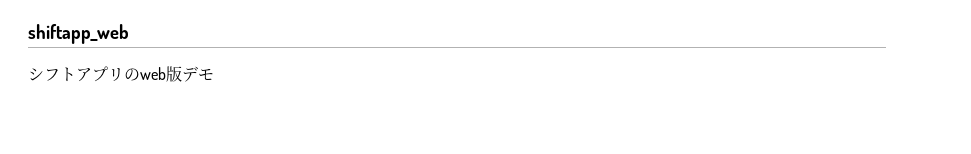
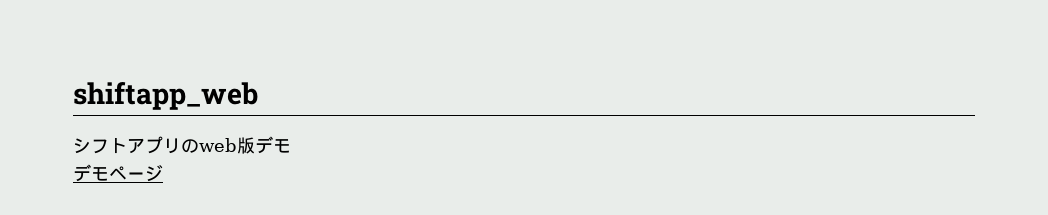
(214, 74) none -> [73,164,163,182] // デモページ

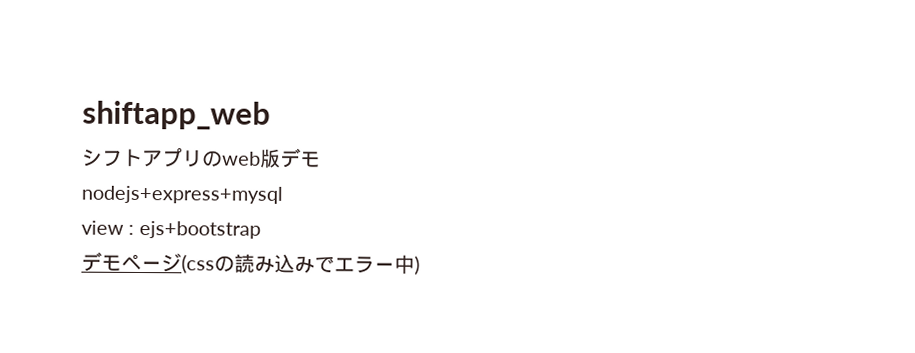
(291, 146) none -> [81,185,283,204] [81,220,261,239] // nodejs+express+mysql // view : ejs+bootstrap
(163, 173) none -> [181,253,420,275] (cssの読み込みでエラー中)

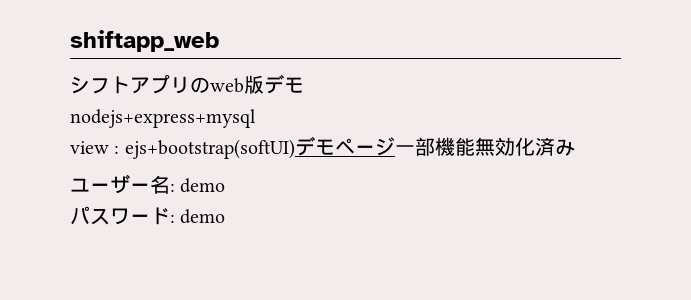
[138,220,261,239] ejs+bootstrap // -> [124,139,295,159] ejs+bootstrap(softUI)
[181,253,420,275] (cssの読み込みでエラー中) -> [394,137,575,156] [70,174,226,194] [70,206,226,225] 一部機能無効化済み // ユーザー名: demo // パスワード: demo

